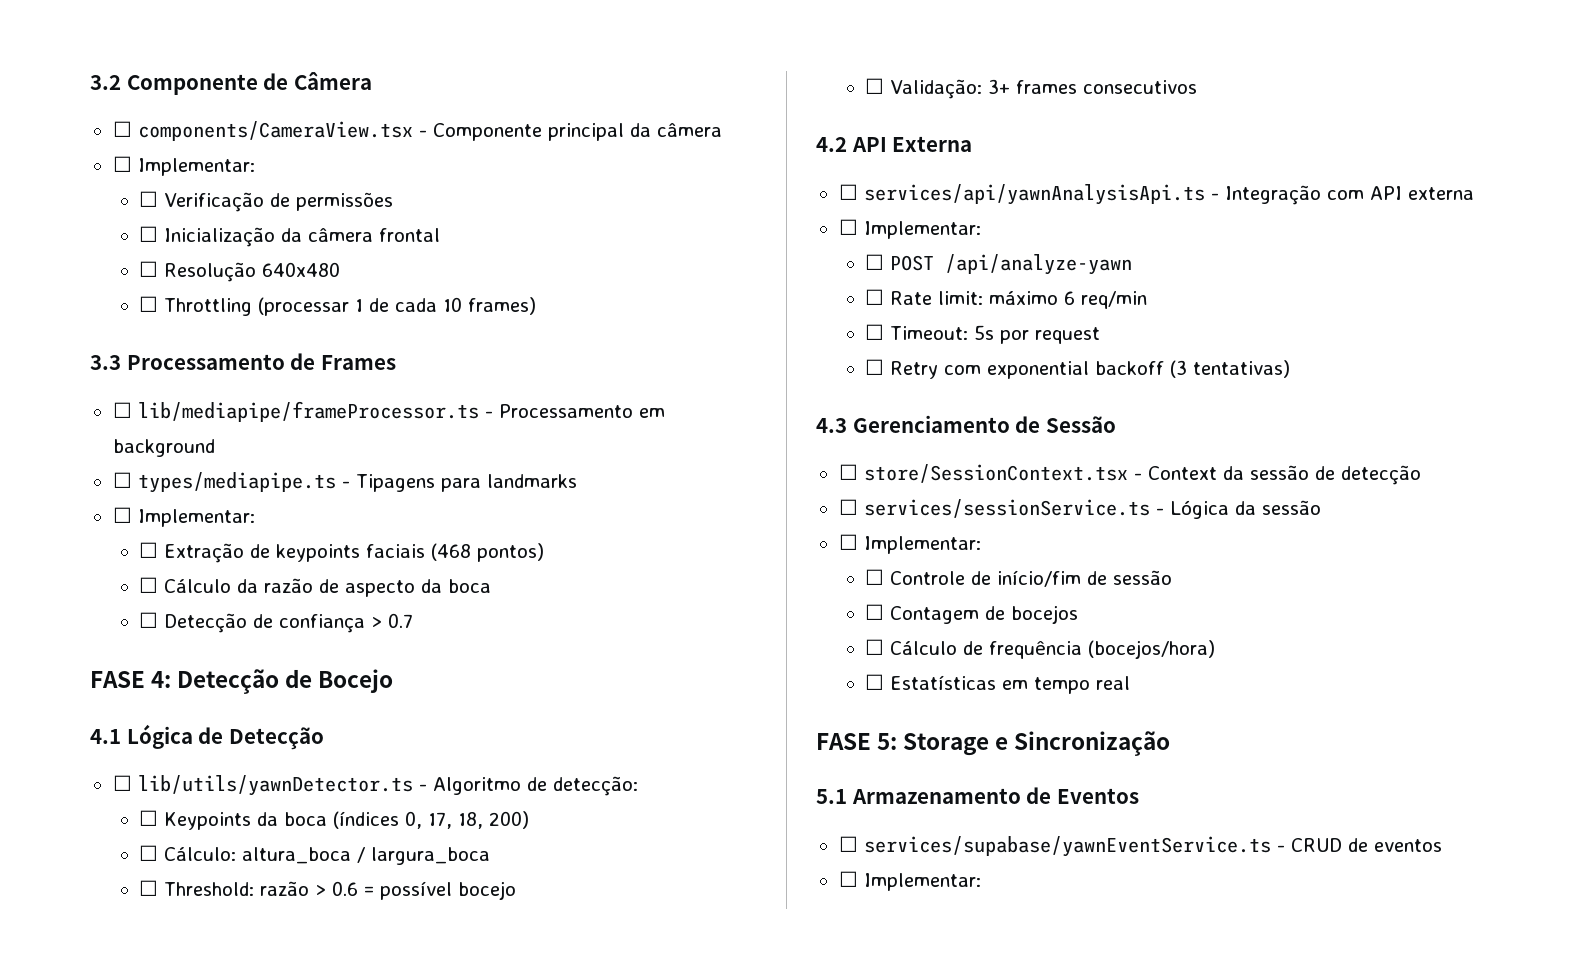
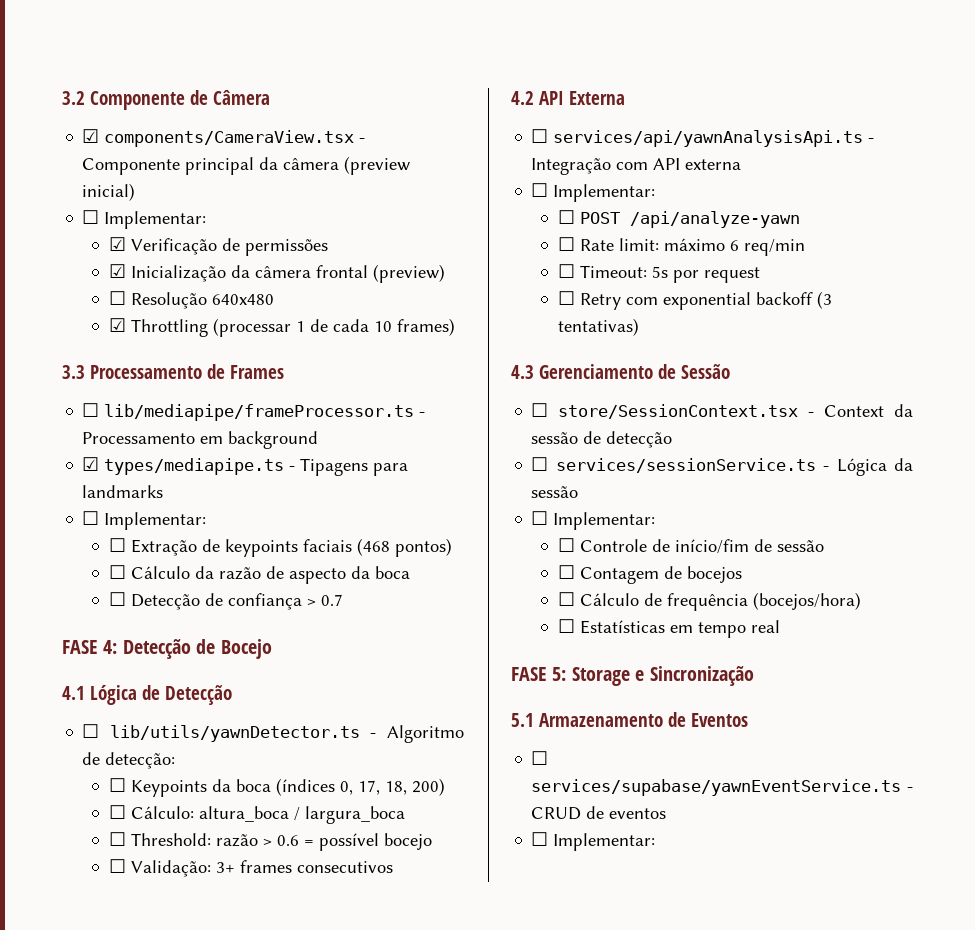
[112,121,132,137] ☐ -> [82,129,100,143] ☑
[112,156,255,176] [139,191,159,207] // ☐ Implementar: // ☐ -> [344,156,411,175] [82,183,136,201] [82,210,207,229] [108,237,126,251] (preview inicial) // ☐ Implementar: // ☑
[139,226,159,242] ☐ -> [108,264,126,278] ☑
(441, 235) none -> [372,264,445,283] (preview)
[139,296,159,312] ☐ -> [108,318,126,332] ☑
[112,472,132,488] ☐ -> [82,457,100,471] ☑

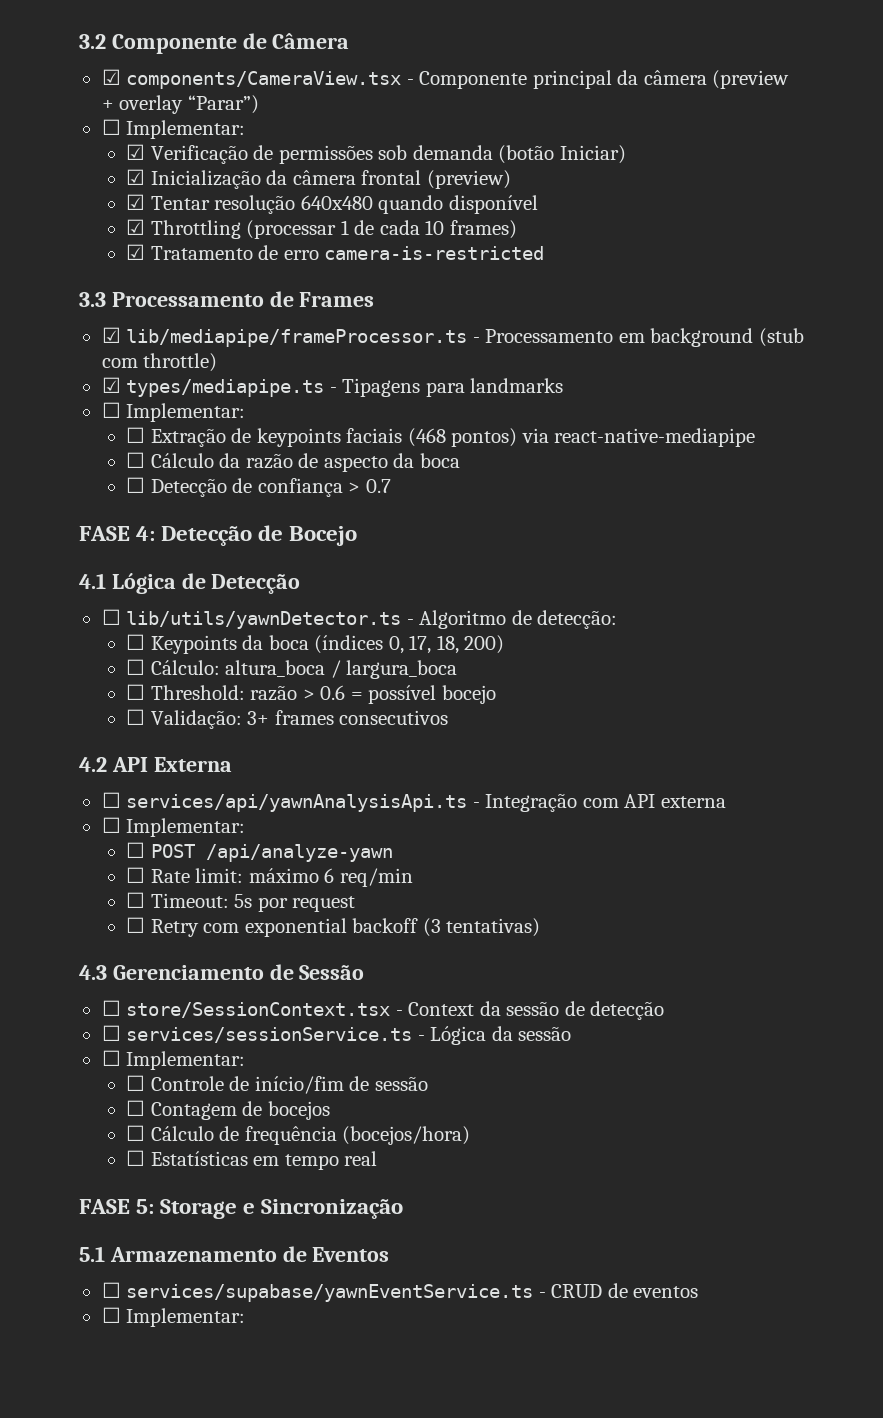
[82,183,136,201] inicial) -> [101,95,259,114] + overlay “Parar”)
(328, 247) none -> [378,145,626,164] sob demanda (botão Iniciar)
[108,291,207,309] ☐ Resolução -> [126,194,296,214] ☑ Tentar resolução
(274, 299) none -> [378,195,538,214] quando disponível
(455, 327) none -> [126,244,545,260] // ☑ Tratamento de erro camera-is-restricted
[82,403,100,417] ☐ -> [101,327,121,343] ☑
(319, 440) none -> [758,328,804,347] [101,353,218,372] (stub com throttle)
(452, 547) none -> [521,428,756,447] via react-native-mediapipe

